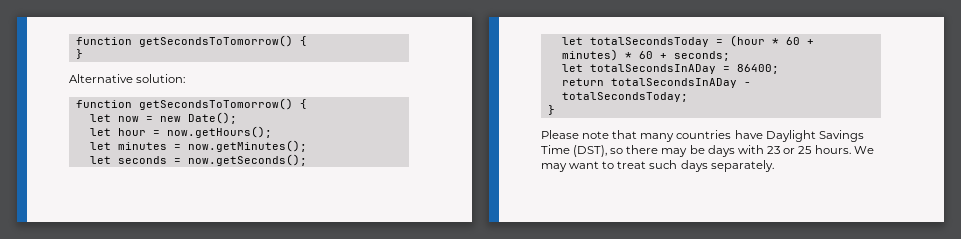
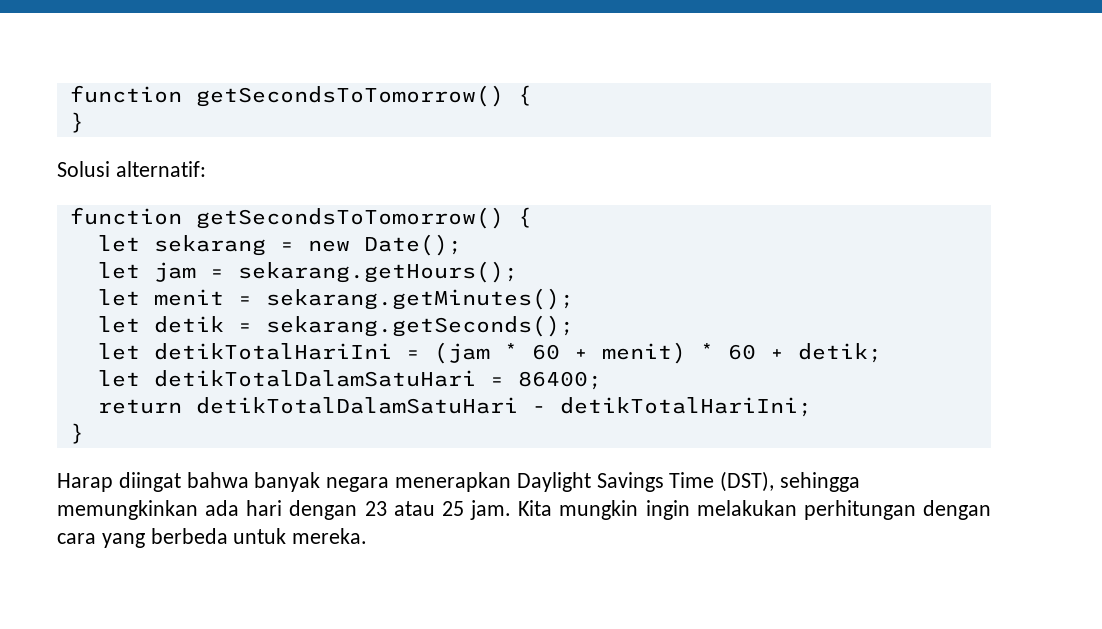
[69,74,186,83] Alternative solution: -> [57,161,206,177] Solusi alternatif:
[117,116,139,122] now -> [153,235,266,256] sekarang
[117,126,272,138] [89,140,307,152] [89,154,307,166] [561,35,814,47] [561,49,730,61] [561,64,716,74] hour = now.getHours(); // let minutes = now.getMinutes(); // let seconds = now.getSeconds(); // let totalSecondsToday = (hour * 60 + minutes) * 60 + seconds; // let totalSecondsInADay -> [153,261,518,283] [97,288,574,310] [97,315,574,337] [97,342,882,364] [97,370,476,387] jam = sekarang.getHours(); // let menit = sekarang.getMinutes(); // let detik = sekarang.getSeconds(); // let detikTotalHariIni = (jam * 60 + menit) * 60 + detik; // let detikTotalDalamSatuHari
[610,78,751,88] [561,92,688,102] [547,105,555,115] [541,130,864,142] [541,145,875,157] [541,160,774,172] totalSecondsInADay - totalSecondsToday; // } // Please note that many countries have Daylight Savings Time (DST), so there may be days with 23 or 25 hours. We may want to treat such days separately. -> [195,397,812,417] [69,423,84,444] [57,471,861,492] [57,500,991,520] [57,528,368,548] detikTotalDalamSatuHari - detikTotalHariIni; // } // Harap diingat bahwa banyak negara menerapkan Daylight Savings Time (DST), sehingga memungkinkan ada hari dengan 23 atau 25 jam. Kita mungkin ingin melakukan perhitungan dengan cara yang berbeda untuk mereka.

